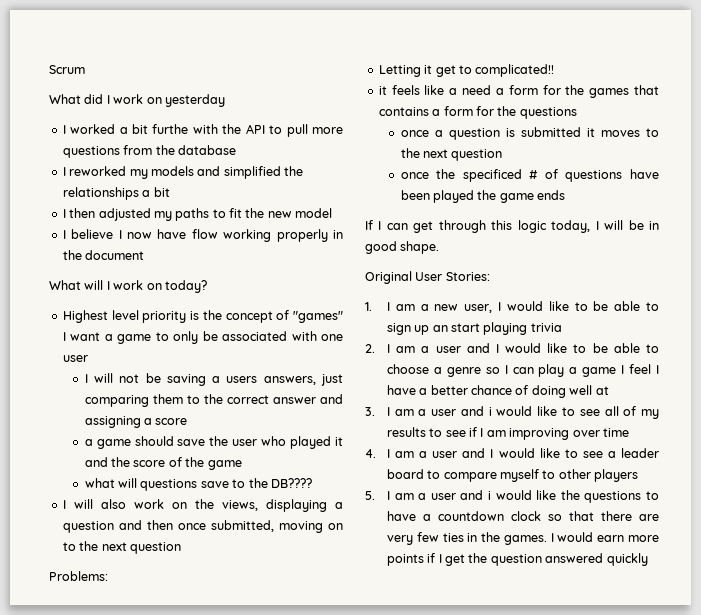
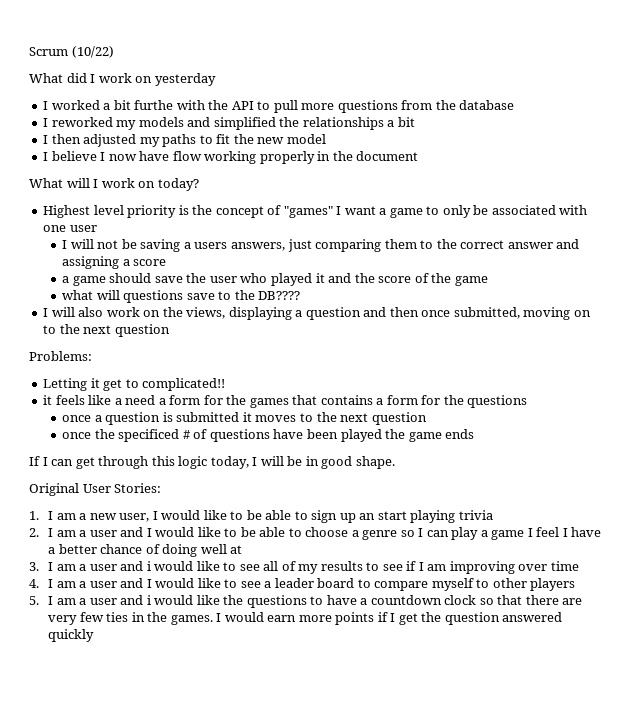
(85, 69) none -> [71,46,114,58] (10/22)

